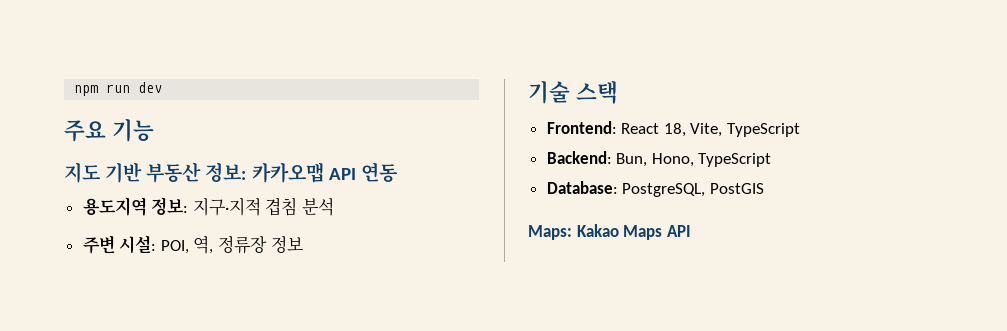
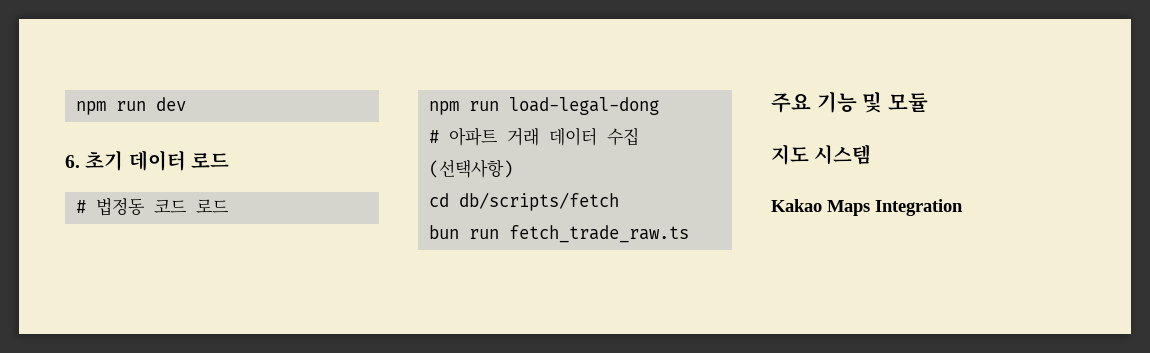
(163, 87) none -> [65,150,229,171] [76,198,230,216] [429,97,660,115] [429,127,640,146] [429,159,514,178] [429,192,620,211] [429,225,690,243] // 6. 초기 데이터 로드 // # 법정동 코드 로드 // npm run load-legal-dong // # 아파트 거래 데이터 수집 (선택사항) // cd db/scripts/fetch // bun run fetch_trade_raw.ts
(154, 130) none -> [862,92,928,113] 및 모듈
[105,162,398,183] [82,197,335,216] [82,235,304,254] [528,80,618,104] [546,121,801,137] [546,151,772,167] [546,181,764,197] [528,225,572,240] 기반 부동산 정보: 카카오맵 API 연동 // 용도지역 정보: 지구·지적 겹침 분석 // 주변 시설: POI, 역, 정류장 정보 // 기술 스택 // Frontend: React 18, Vite, TypeScript // Backend: Bun, Hono, TypeScript // Database: PostgreSQL, PostGIS // Maps: -> [814,144,872,165] 시스템 //
[666,225,691,237] API -> [875,199,963,216] Integration

